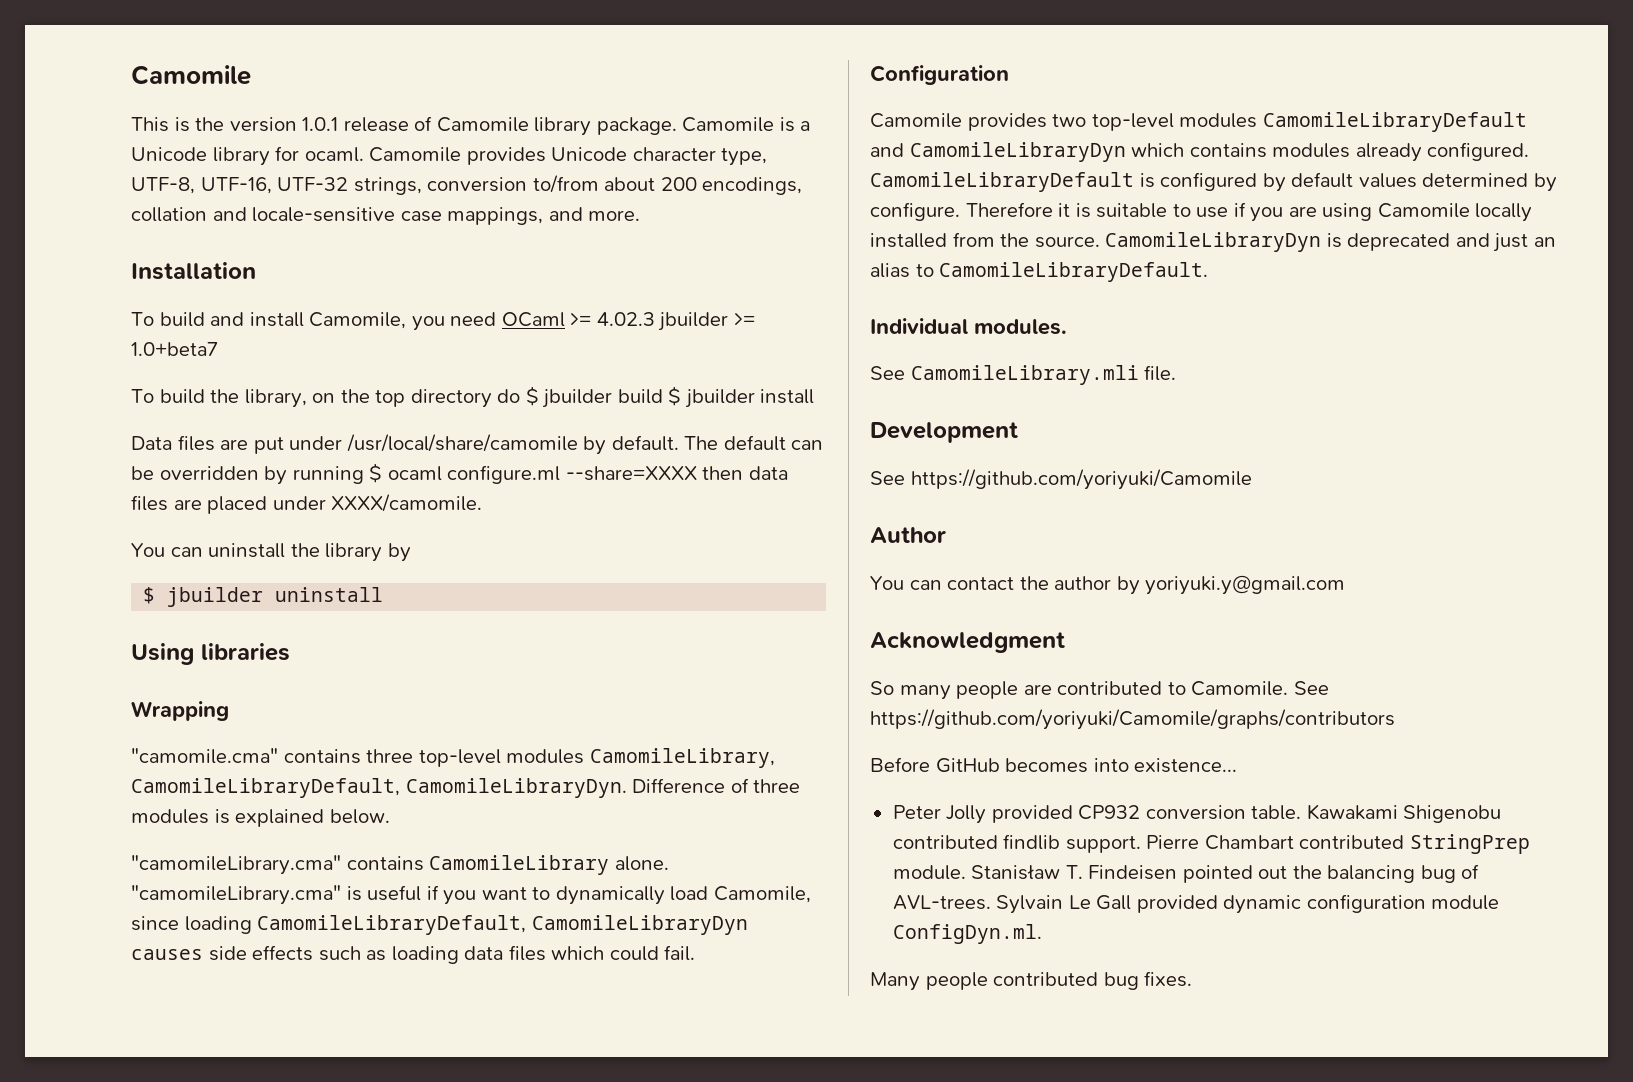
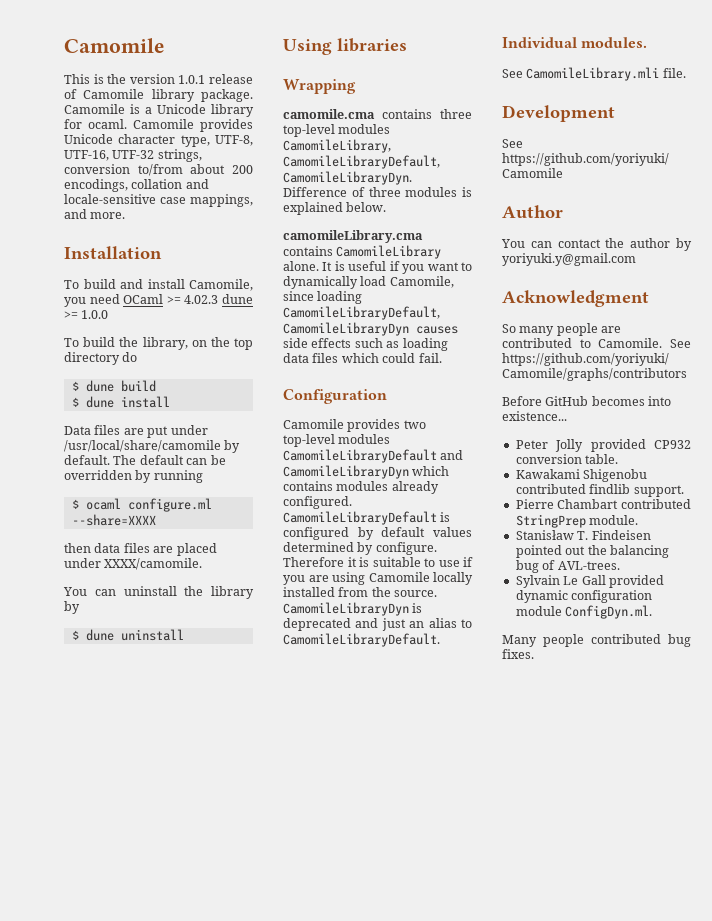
[658,312,755,331] [131,342,218,356] jbuilder >= 1.0+beta7 -> [221,294,253,304] [64,310,109,319] dune >= 1.0.0
[525,386,755,408] $ jbuilder build $ jbuilder -> [71,380,156,392] [71,396,114,408] // $ dune build // $ dune
(364, 475) none -> (203, 476) //
(697, 473) none -> (156, 520) //
[167,587,264,607] jbuilder -> [85,629,114,641] dune
[131,748,278,764] "camomile.cma" -> [283,109,375,119] camomile.cma
[131,855,341,875] "camomileLibrary.cma" -> [283,230,423,243] camomileLibrary.cma
[131,885,341,905] "camomileLibrary.cma" -> [322,262,333,271] It
(1302, 812) none -> (619, 459) //
(1141, 844) none -> (684, 491) //
(966, 872) none -> (639, 520) //
(991, 902) none -> (620, 565) //

